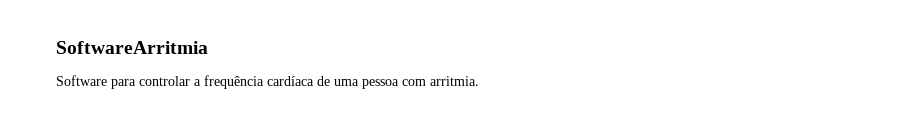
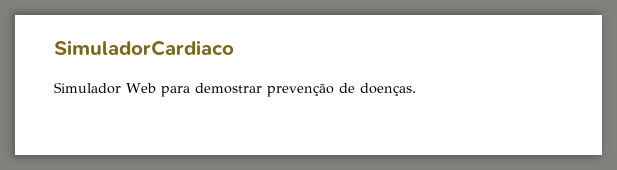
[56,41,208,54] [56,75,479,89] SoftwareArritmia // Software para controlar a frequência cardíaca de uma pessoa com arritmia. -> [54,40,234,56] [54,82,416,97] SimuladorCardiaco // Simulador Web para demostrar prevenção de doenças.

